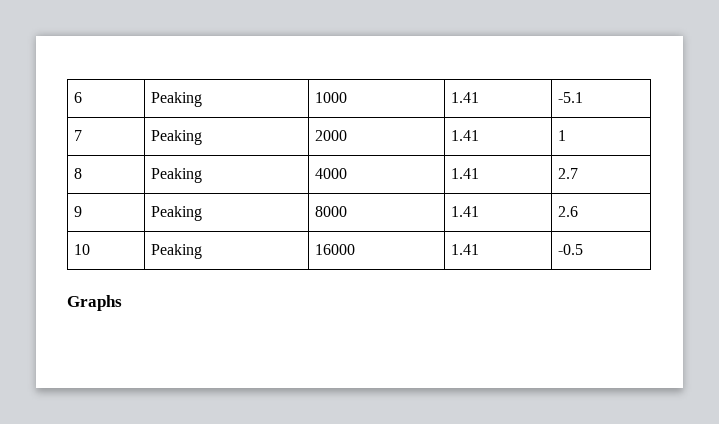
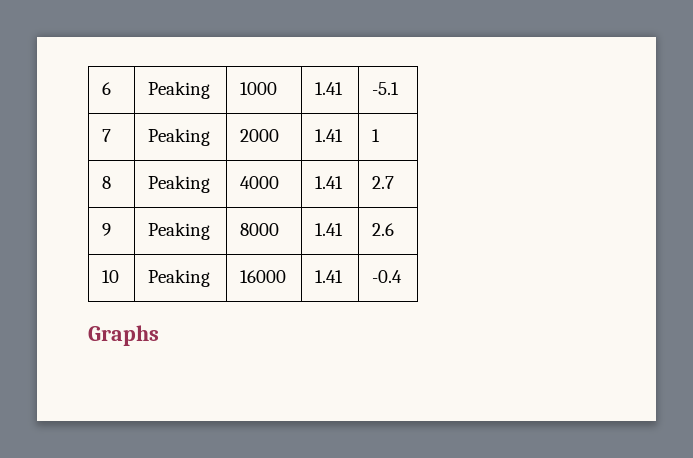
[558,244,584,255] -0.5 -> [372,270,403,283] -0.4

